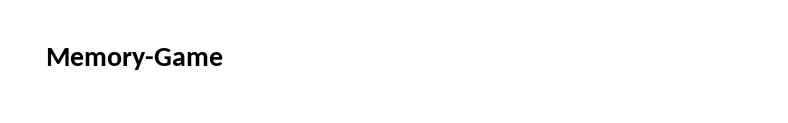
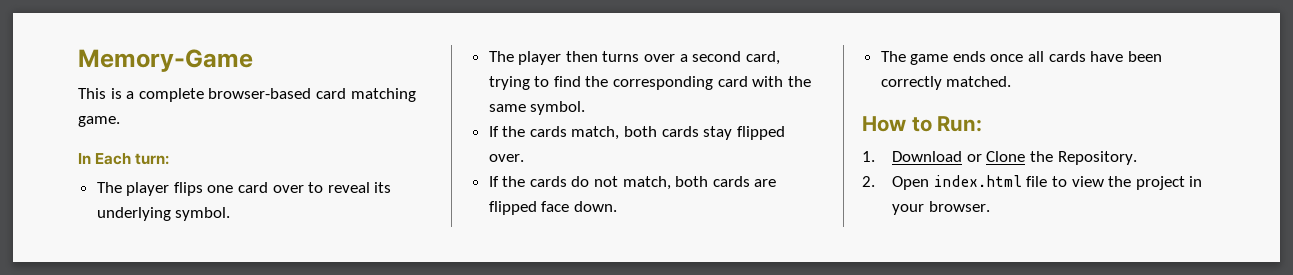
(223, 59) none -> [78,88,416,102] [78,116,120,127] [78,153,170,165] [96,182,392,196] [96,207,231,221] [488,51,780,65] [488,76,811,90] [488,101,586,115] [488,126,785,140] [488,154,524,162] [488,176,777,190] [488,201,617,215] [880,51,1162,65] [880,76,1012,90] [862,116,983,132] [862,151,1137,165] [862,175,1203,190] [892,201,990,215] // This is a complete browser-based card matching game. // In Each turn: // The player flips one card over to reveal its underlying symbol. // The player then turns over a second card, trying to find the corresponding card with the same symbol. // If the cards match, both cards stay flipped over. // If the cards do not match, both cards are flipped face down. // The game ends once all cards have been correctly matched. // How to Run: // 1. Download or Clone the Repository. // 2. Open index.html file to view the project in your browser.

